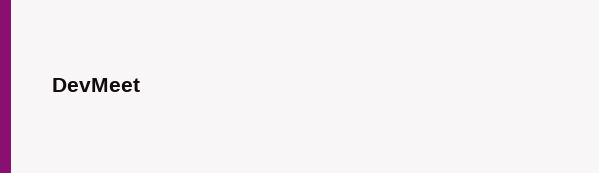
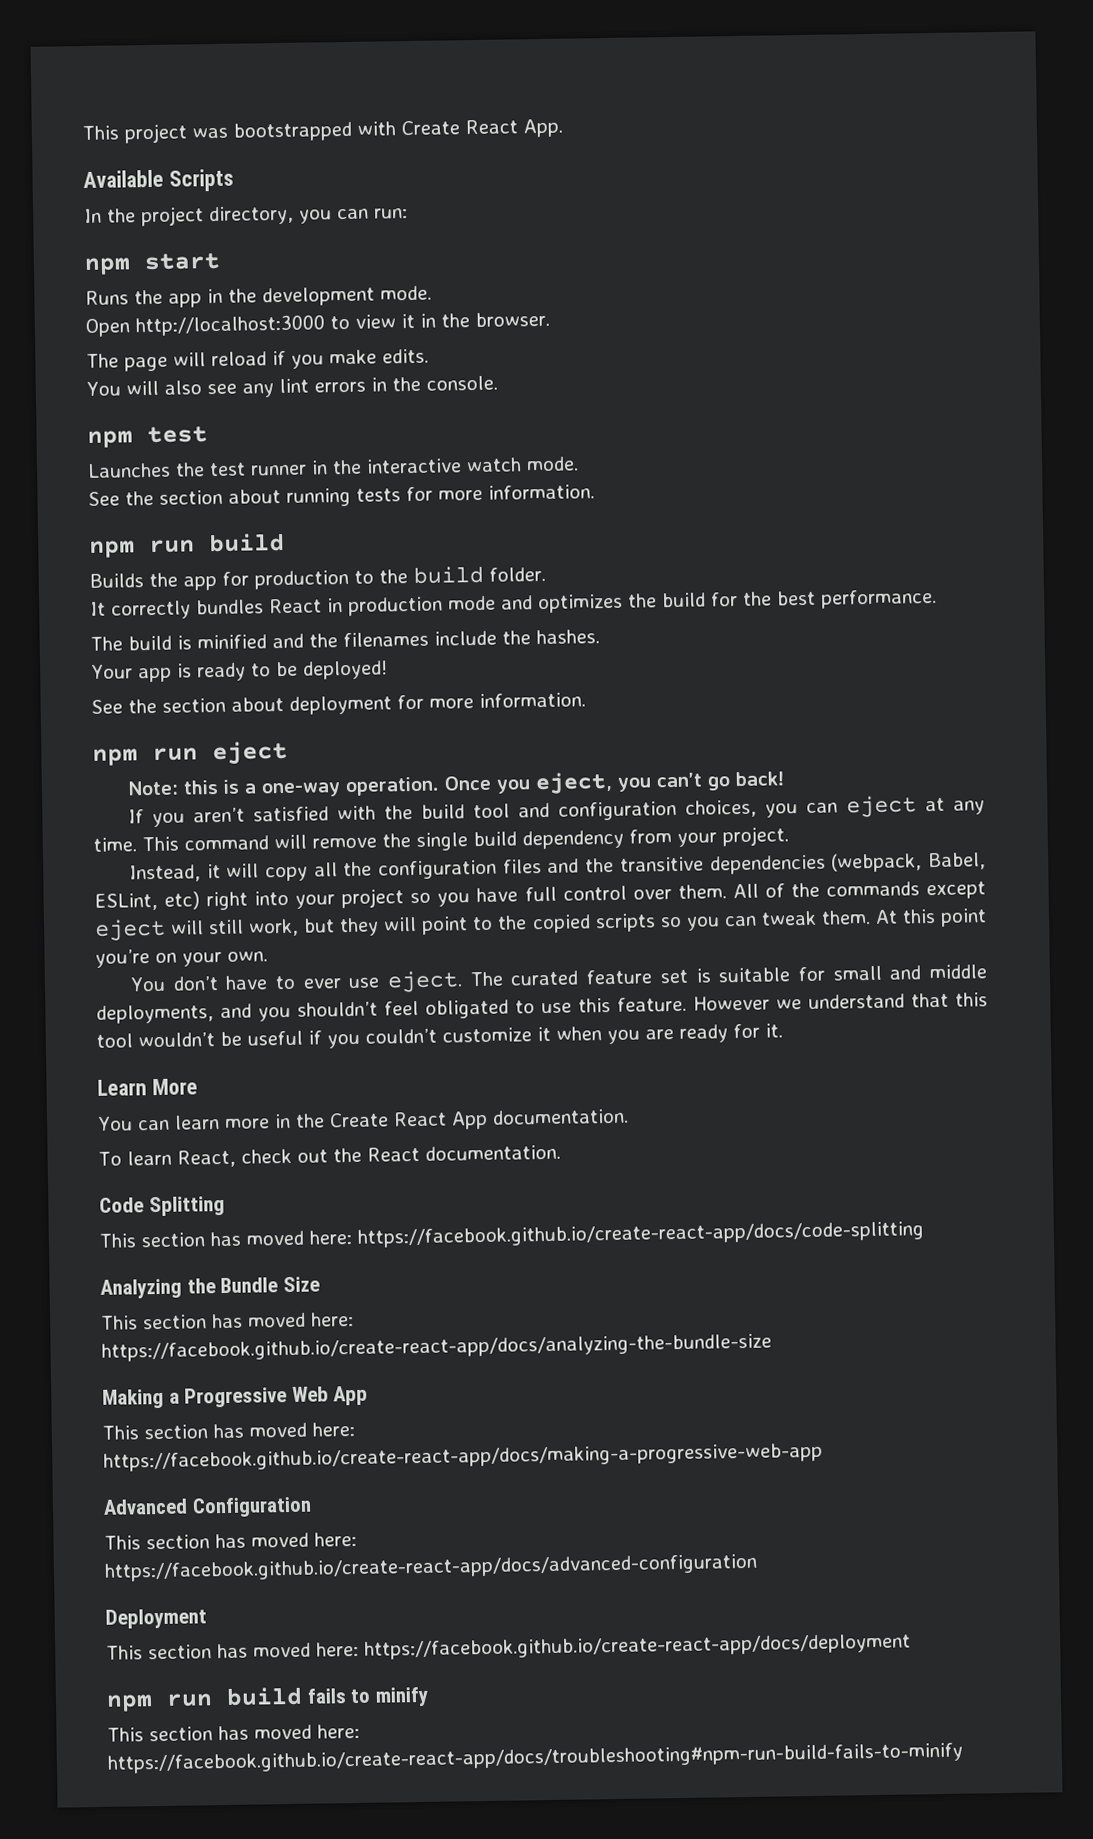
[52,78,140,92] DevMeet -> [82,118,563,144] [83,168,234,192] [84,205,408,227] [84,252,220,276] [85,285,432,308] [85,311,550,338] [86,348,429,372] [86,375,498,398] [87,426,208,448] [87,456,579,478] [88,484,595,507] [89,532,285,558] [89,565,546,591] [90,588,937,620] [90,629,600,651] [91,660,388,683] [91,692,586,715] [92,740,288,766] [126,771,784,798] [127,795,985,828] [93,826,789,852] [128,852,987,883] [94,881,986,911] [94,908,988,941] [95,949,268,968] [129,964,988,993] [96,992,988,1024] [96,1023,783,1049] [97,1078,198,1096] [97,1108,629,1131] [98,1144,561,1168] [99,1195,225,1217] [99,1221,924,1248] [100,1276,320,1299] [101,1312,354,1330] [101,1333,772,1362] [102,1385,369,1409] [102,1422,355,1440] [103,1442,823,1472] [103,1496,312,1518] [104,1531,357,1550] [104,1553,758,1582] [105,1608,207,1629] [106,1633,911,1660] [106,1686,429,1712] [107,1723,360,1742] [107,1742,963,1774] This project was bootstrapped with Create React App. // Available Scripts // In the project directory, you can run: // npm start // Runs the app in the development mode. // Open http://localhost:3000 to view it in the browser. // The page will reload if you make edits. // You will also see any lint errors in the console. // npm test // Launches the test runner in the interactive watch mode. // See the section about running tests for more information. // npm run build // Builds the app for production to the build folder. // It correctly bundles React in production mode and optimizes the build for the best performance. // The build is minified and the filenames include the hashes. // Your app is ready to be deployed! // See the section about deployment for more information. // npm run eject // Note: this is a one-way operation. Once you eject, you can’t go back! // If you aren’t satisfied with the build tool and configuration choices, you can eject at any time. This command will remove the single build dependency from your project. // Instead, it will copy all the configuration files and the transitive dependencies (webpack, Babel, ESLint, etc) right into your project so you have full control over them. All of the commands except eject will still work, but they will point to the copied scripts so you can tweak them. At this point you’re on your own. // You don’t have to ever use eject. The curated feature set is suitable for small and middle deployments, and you shouldn’t feel obligated to use this feature. However we understand that this tool wouldn’t be useful if you couldn’t customize it when you are ready for it. // Learn More // You can learn more in the Create React App documentation. // To learn React, check out the React documentation. // Code Splitting // This section has moved here: https://facebook.github.io/create-react-app/docs/code-splitting // Analyzing the Bundle Size // This section has moved here: https://facebook.github.io/create-react-app/docs/analyzing-the-bundle-size // Making a Progressive Web App // This section has moved here: https://facebook.github.io/create-react-app/docs/making-a-progressive-web-app // Advanced Configuration // This section has moved here: https://facebook.github.io/create-react-app/docs/advanced-configuration // Deployment // This section has moved here: https://facebook.github.io/create-react-app/docs/deployment // npm run build fails to minify // This section has moved here: https://facebook.github.io/create-react-app/docs/troubleshooting#npm-run-build-fails-to-minify

